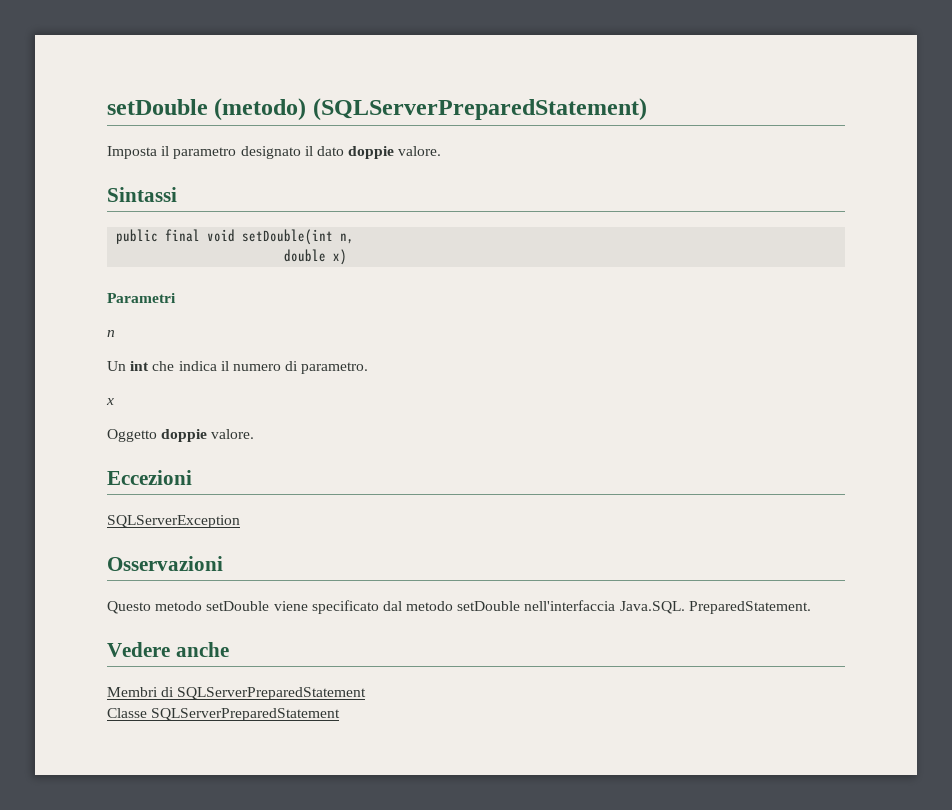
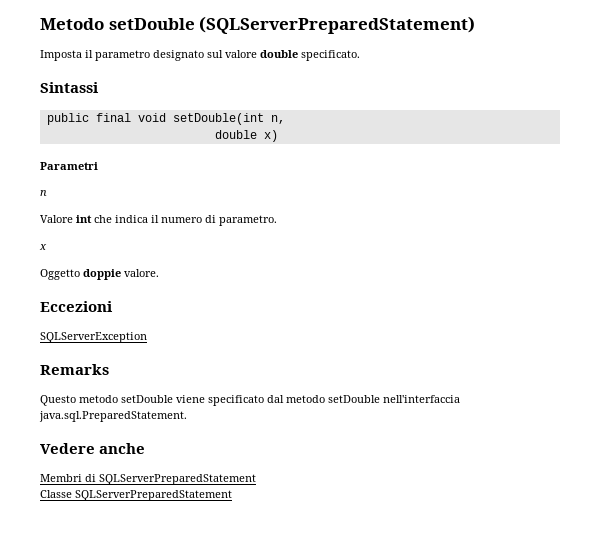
[107,98,307,121] setDouble (metodo) -> [40,18,195,30] Metodo setDouble
[304,146,442,159] il dato doppie valore. -> [207,50,360,61] sul valore double specificato.
[107,361,126,371] Un -> [40,215,73,223] Valore
[107,556,223,571] Osservazioni -> [40,364,109,375] Remarks
[619,601,811,614] Java.SQL. PreparedStatement. -> [39,411,187,422] java.sql.PreparedStatement.

